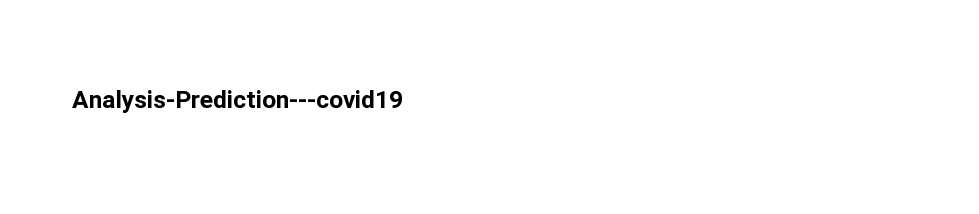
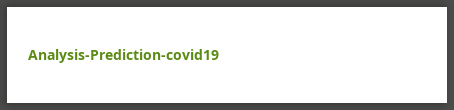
[72,90,403,113] Analysis-Prediction---covid19 -> [28,49,219,63] Analysis-Prediction-covid19

